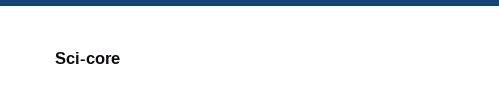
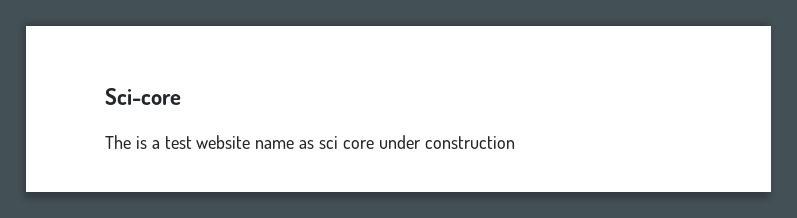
(120, 58) none -> [105,135,515,149] // The is a test website name as sci core under construction

